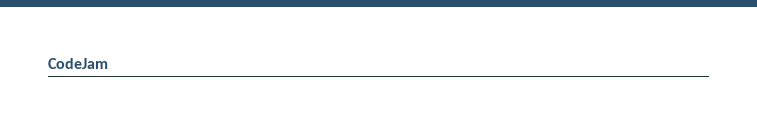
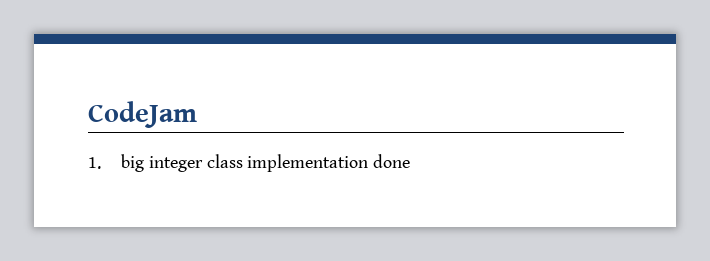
(108, 63) none -> [88,154,410,172] // 1. big integer class implementation done

